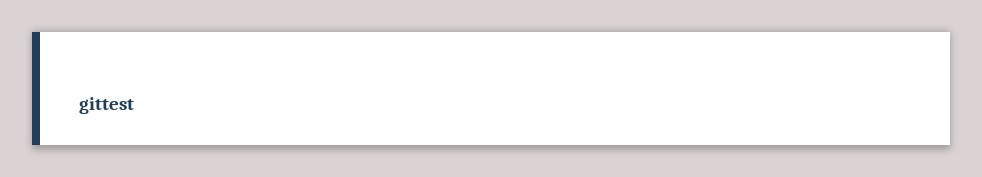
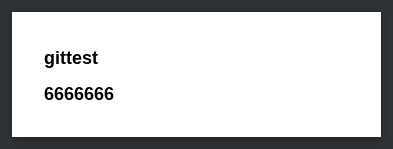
(134, 105) none -> [44,87,114,100] // 6666666

